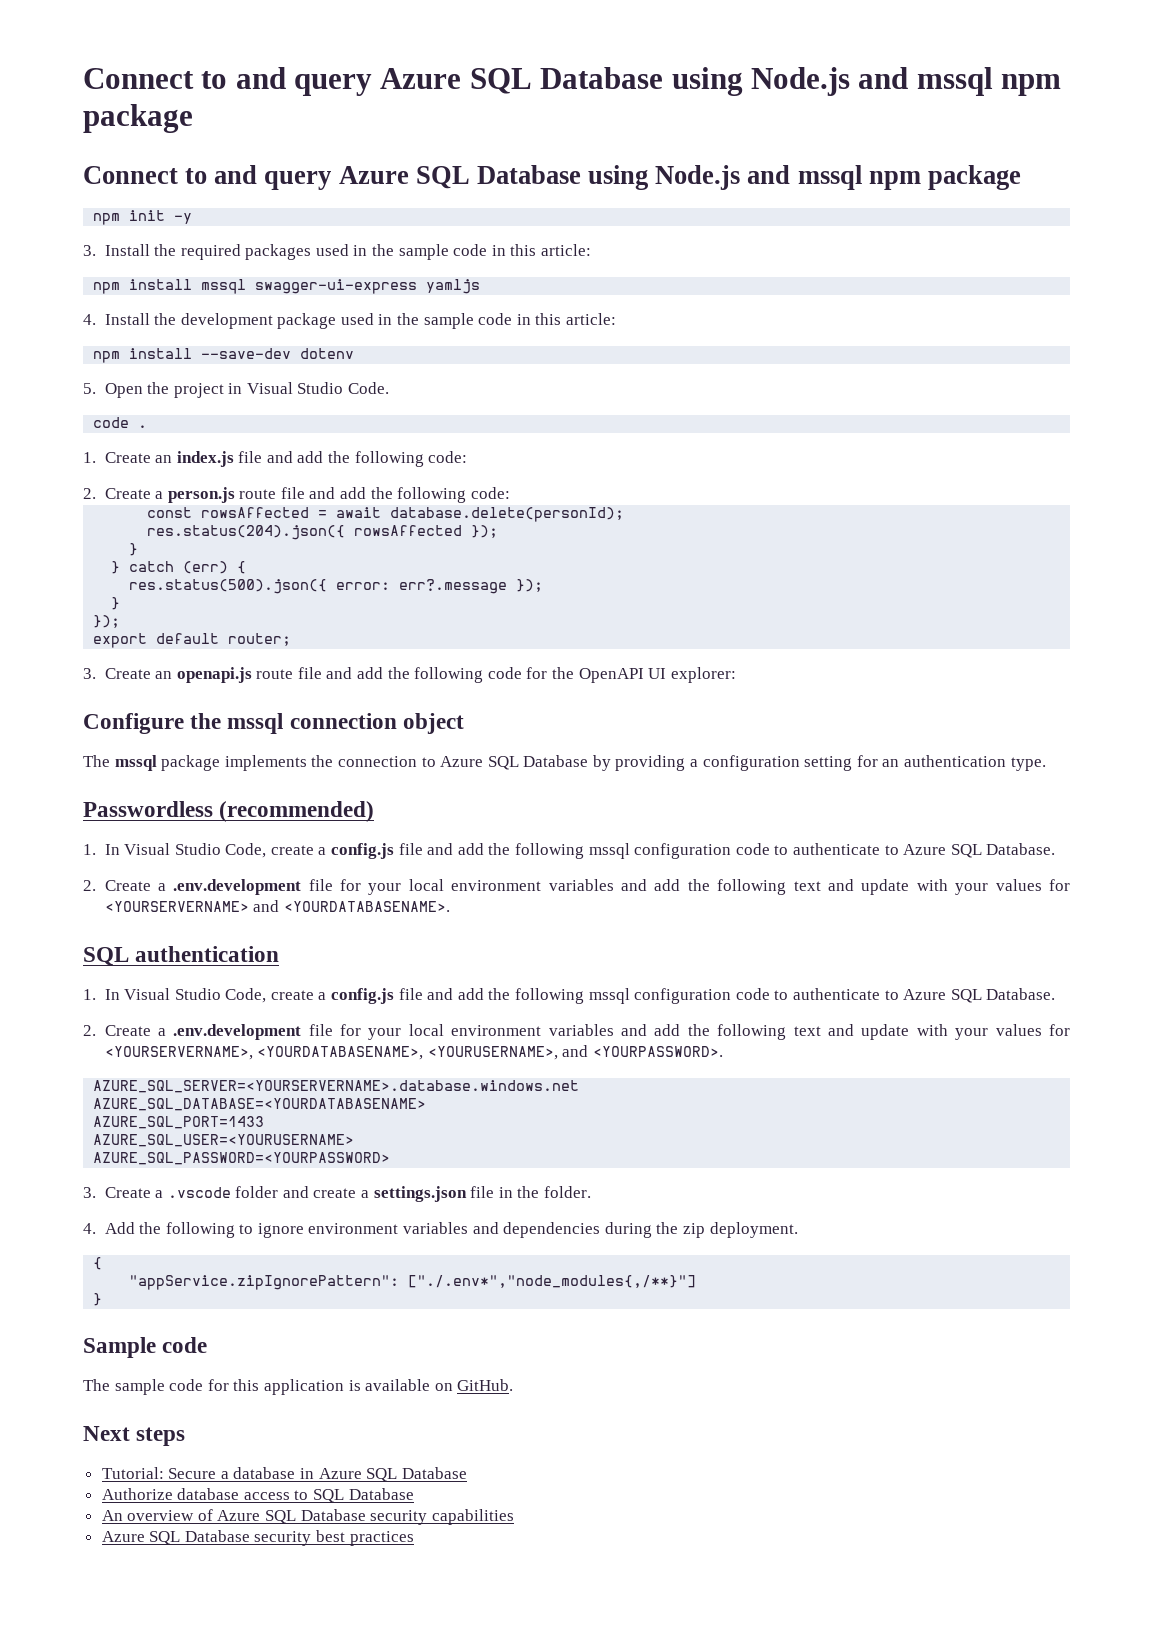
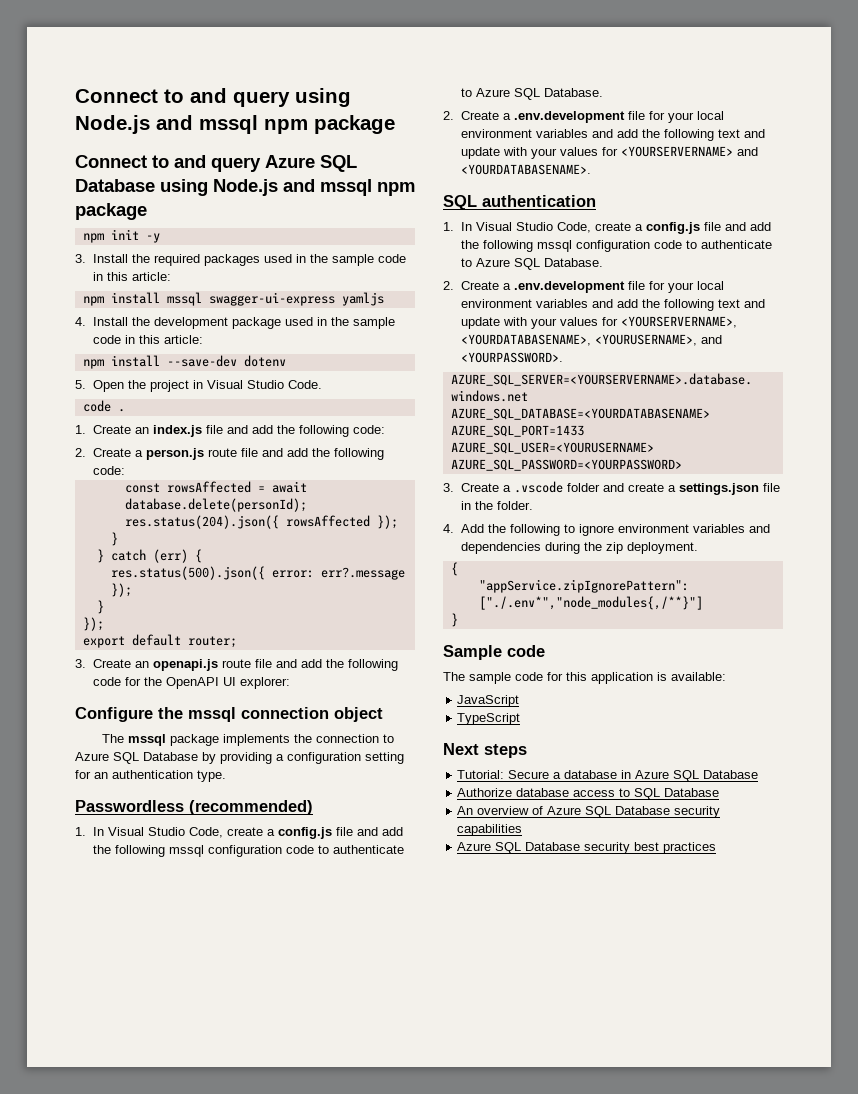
[83,67,664,96] Connect to and query Azure SQL Database -> [75,88,290,107] Connect to and query
[365,1379,514,1391] available on GitHub. -> [671,672,726,681] [457,695,520,707] [457,713,521,725] available: // JavaScript // TypeScript

